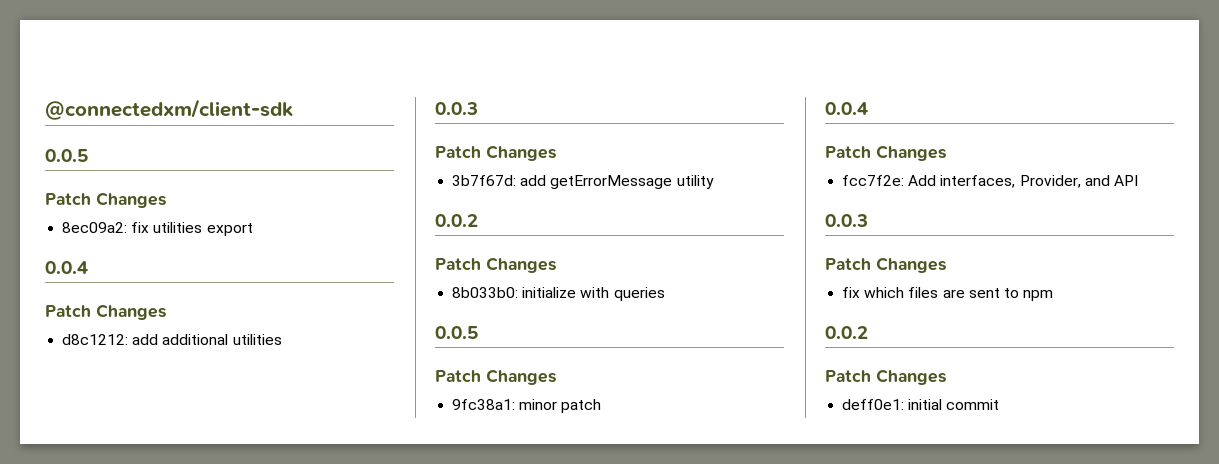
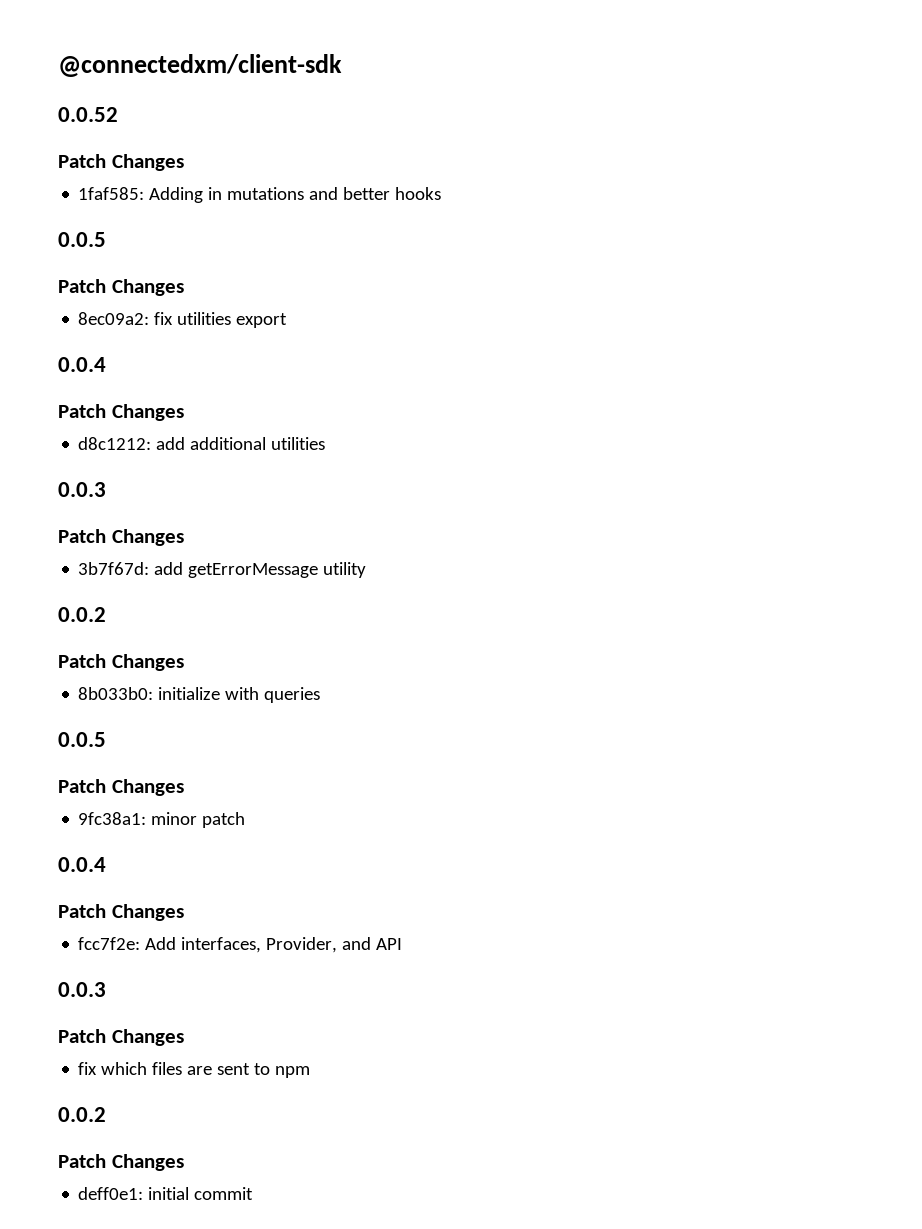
(293, 109) none -> [58,107,118,122] [58,154,184,171] [78,187,442,203] // 0.0.52 // Patch Changes // 1faf585: Adding in mutations and better hooks

